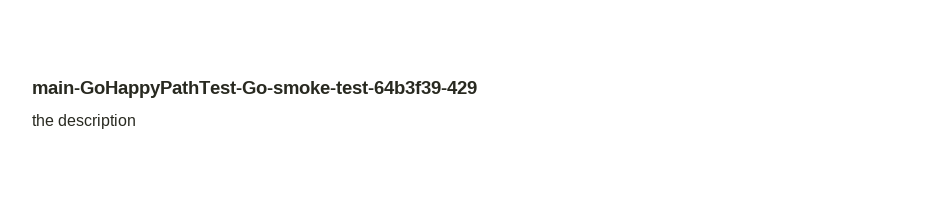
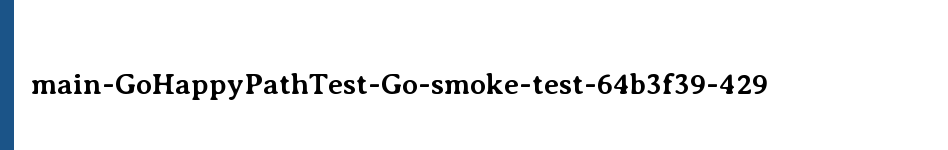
[32,114,137,129] // the description -> (768, 86) none

